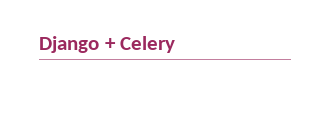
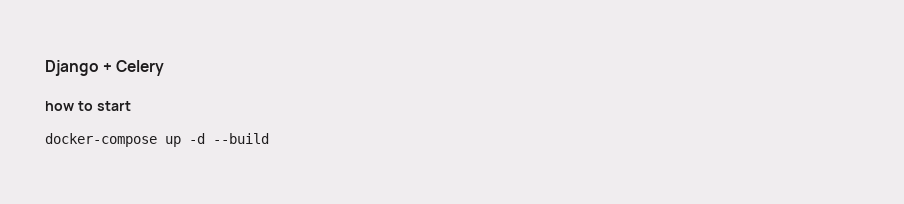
(176, 44) none -> [45,101,131,111] [45,133,269,147] // how to start // docker-compose up -d --build

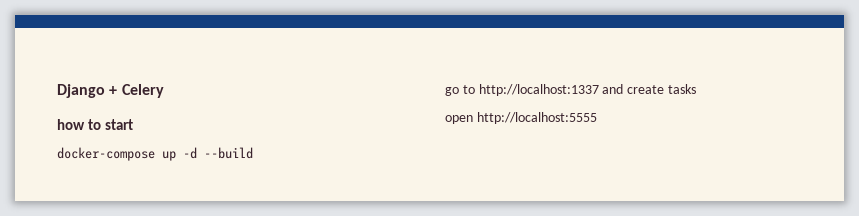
(269, 138) none -> [445,84,696,96] [445,112,597,124] // go to http://localhost:1337 and create tasks // open http://localhost:5555

